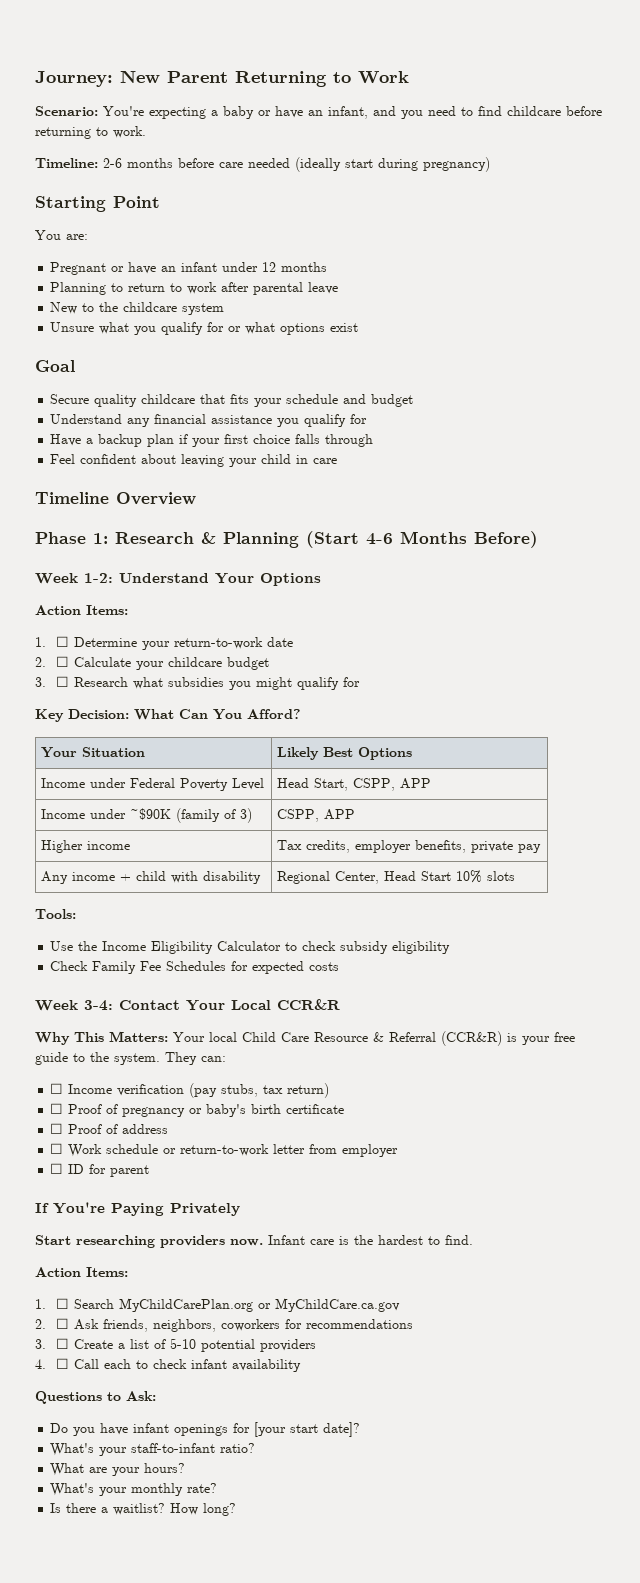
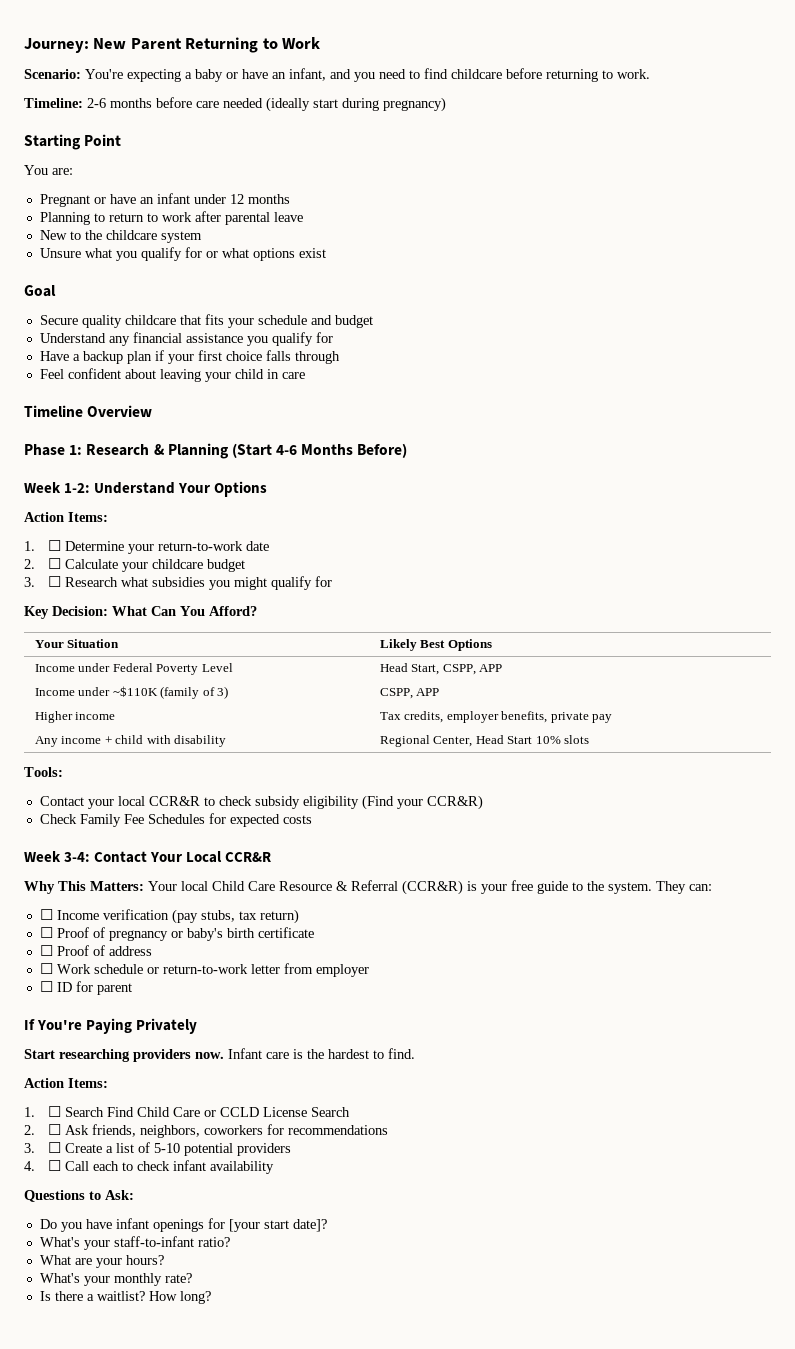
[130,808,172,820] ~$90K -> [112,686,158,697] ~$110K
[50,941,282,954] Use the Income Eligibility Calculator -> [39,796,200,809] Contact your local CCR&R
(451, 947) none -> [361,795,483,810] (Find your CCR&R)
[119,1298,401,1312] MyChildCarePlan.org or MyChildCare.ca.gov -> [107,1107,351,1117] Find Child Care or CCLD License Search

